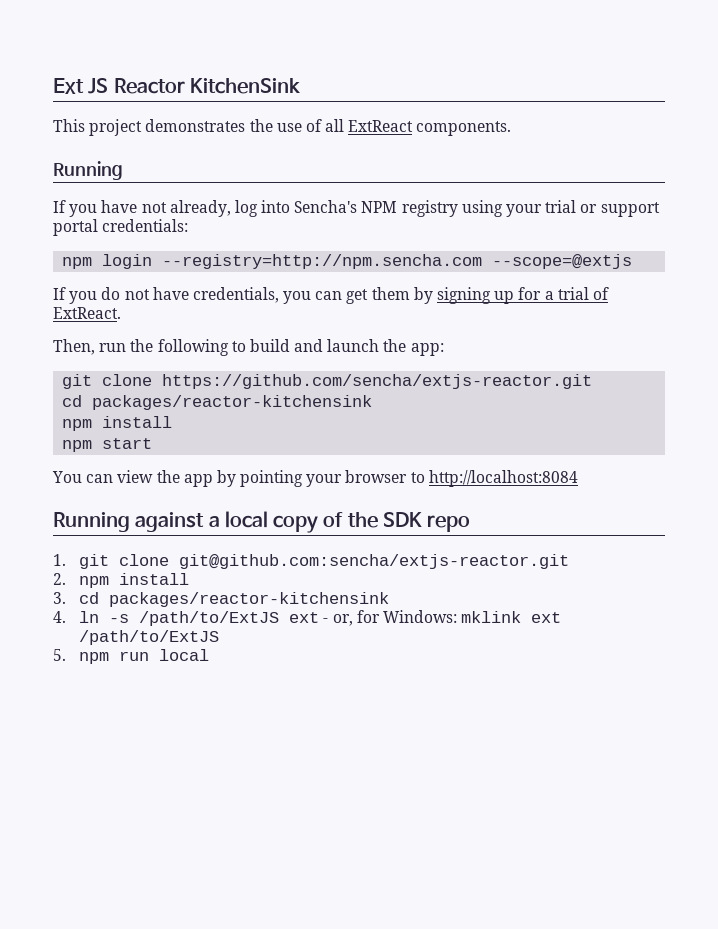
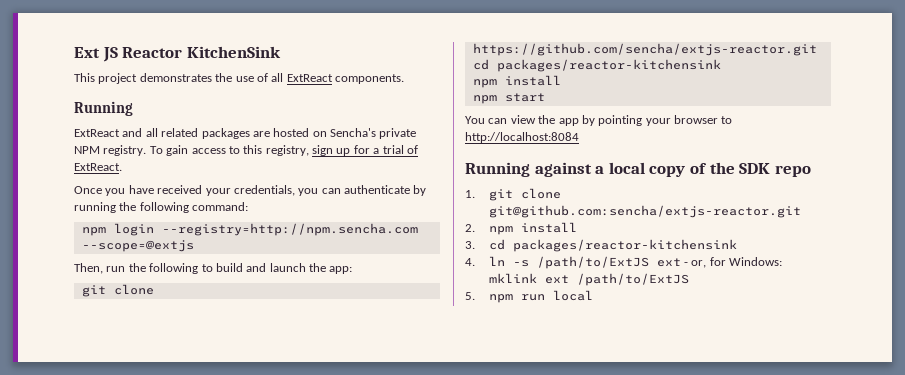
[53,200,660,217] [53,219,189,236] [62,254,633,269] [53,287,492,304] If you have not already, log into Sencha's NPM registry using your trial or support portal credentials: // npm login --registry=http://npm.sencha.com --scope=@extjs // If you do not have credentials, you can get them by signing -> [74,128,417,139] [74,145,333,156] ExtReact and all related packages are hosted on Sencha's private NPM registry. To gain access to this registry, sign
(121, 313) none -> [74,185,427,196] [74,202,249,213] [81,223,418,236] [81,240,194,252] // Once you have received your credentials, you can authenticate by running the following command: // npm login --registry=http://npm.sencha.com --scope=@extjs

